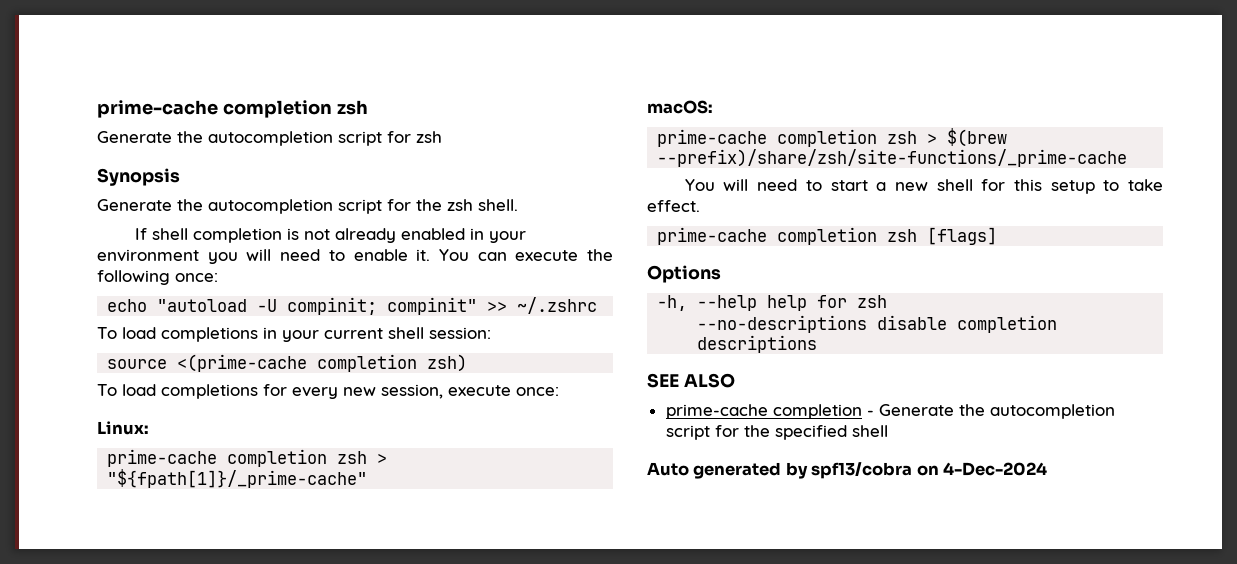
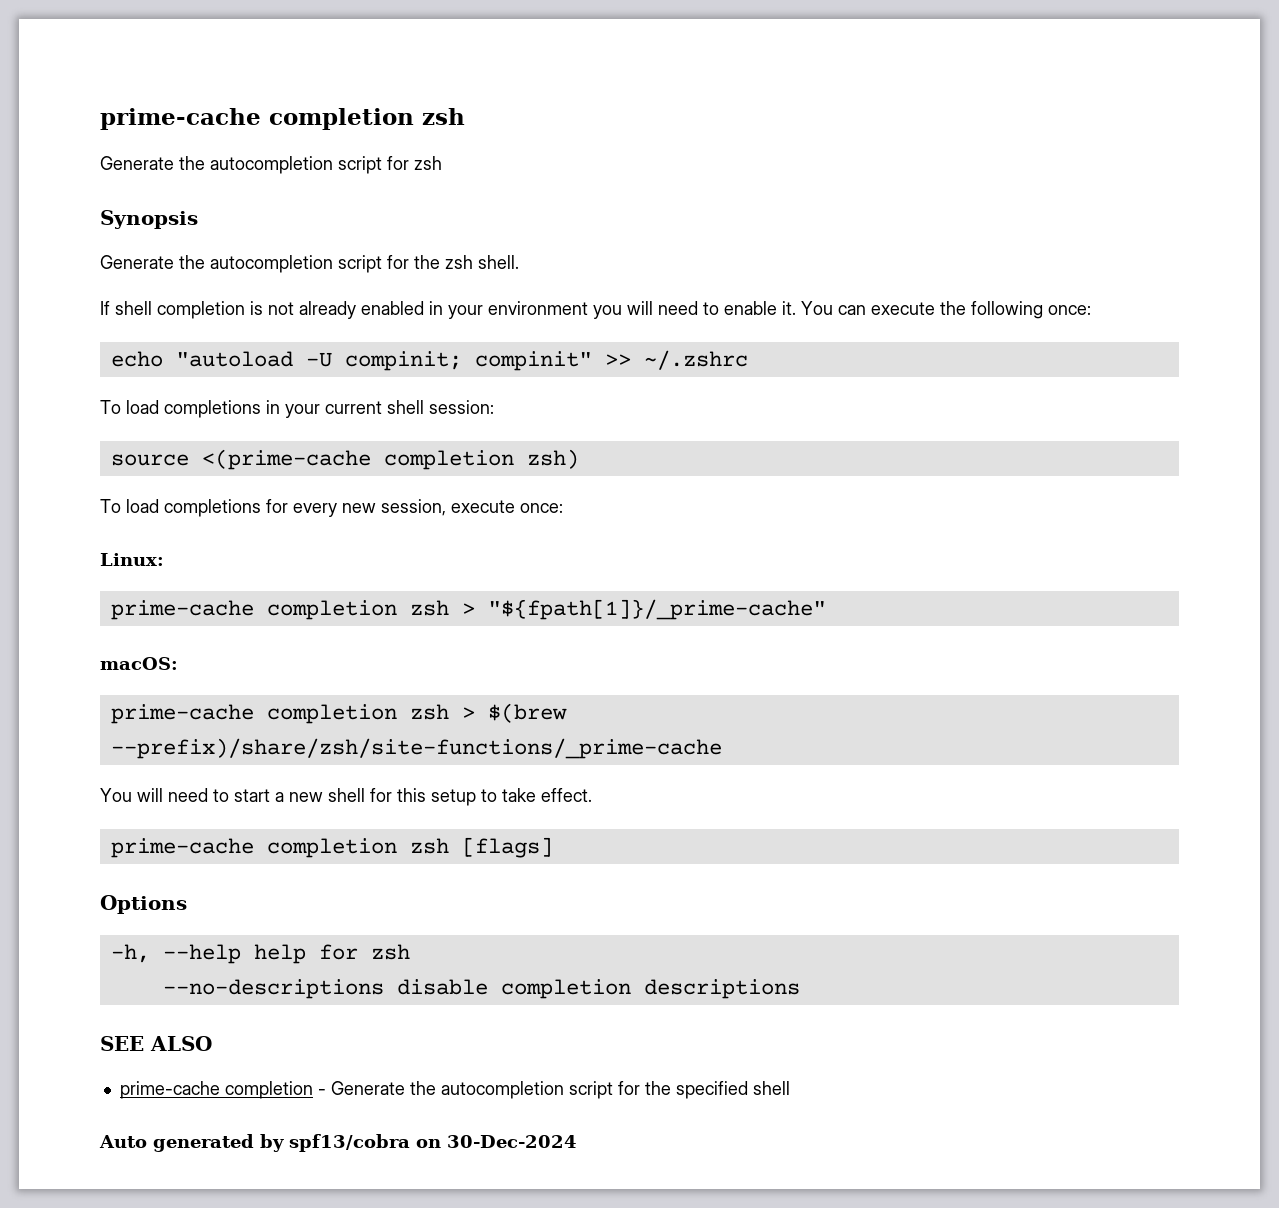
[943,462,1048,476] 4-Dec-2024 -> [447,1135,577,1148] 30-Dec-2024

